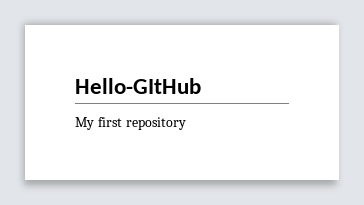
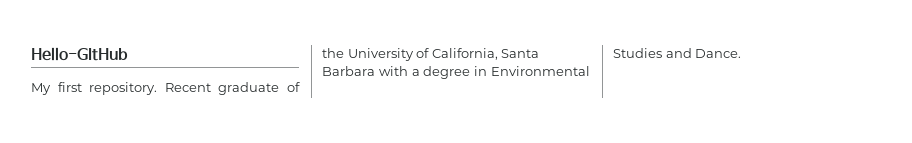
[125,117,186,130] repository -> [89,82,300,95] [322,48,540,61] [322,66,590,79] [613,48,742,58] repository. Recent graduate of the University of California, Santa Barbara with a degree in Environmental Studies and Dance.

